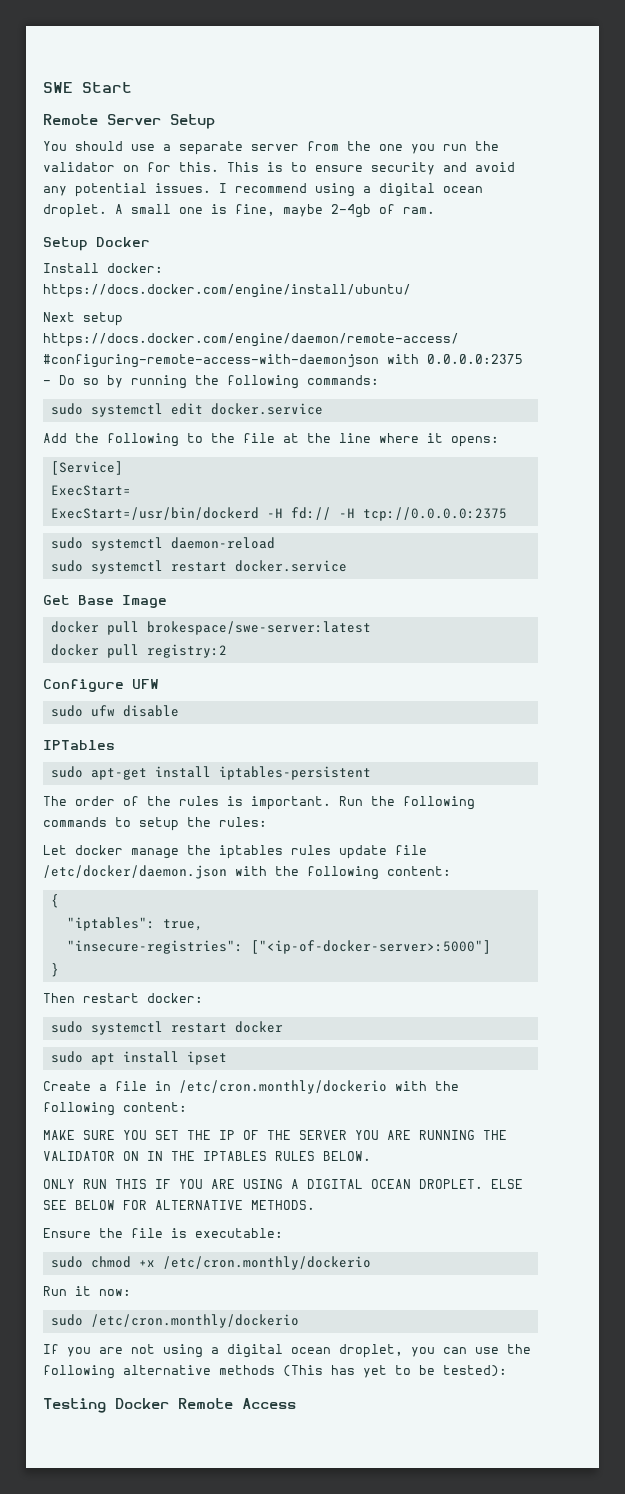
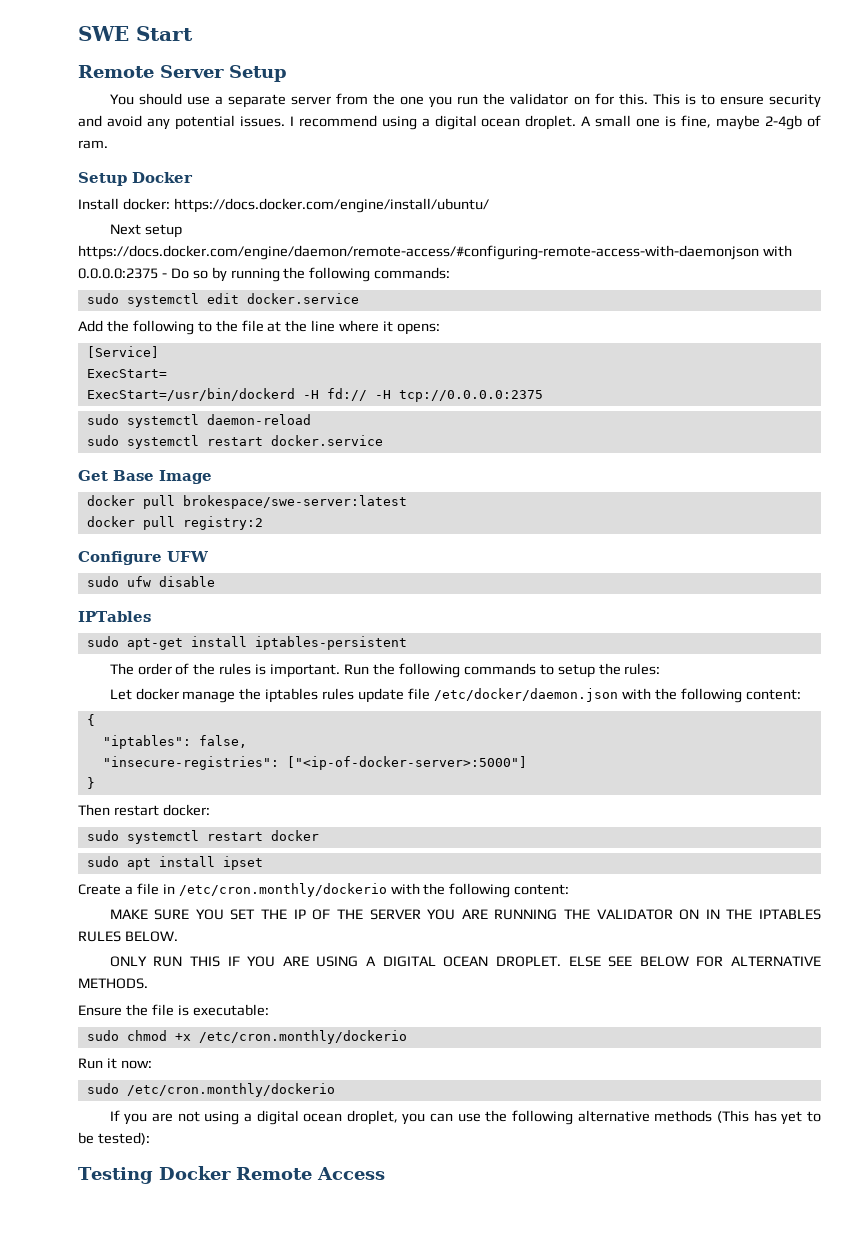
[162,919,203,931] true, -> [198,735,247,748] false,

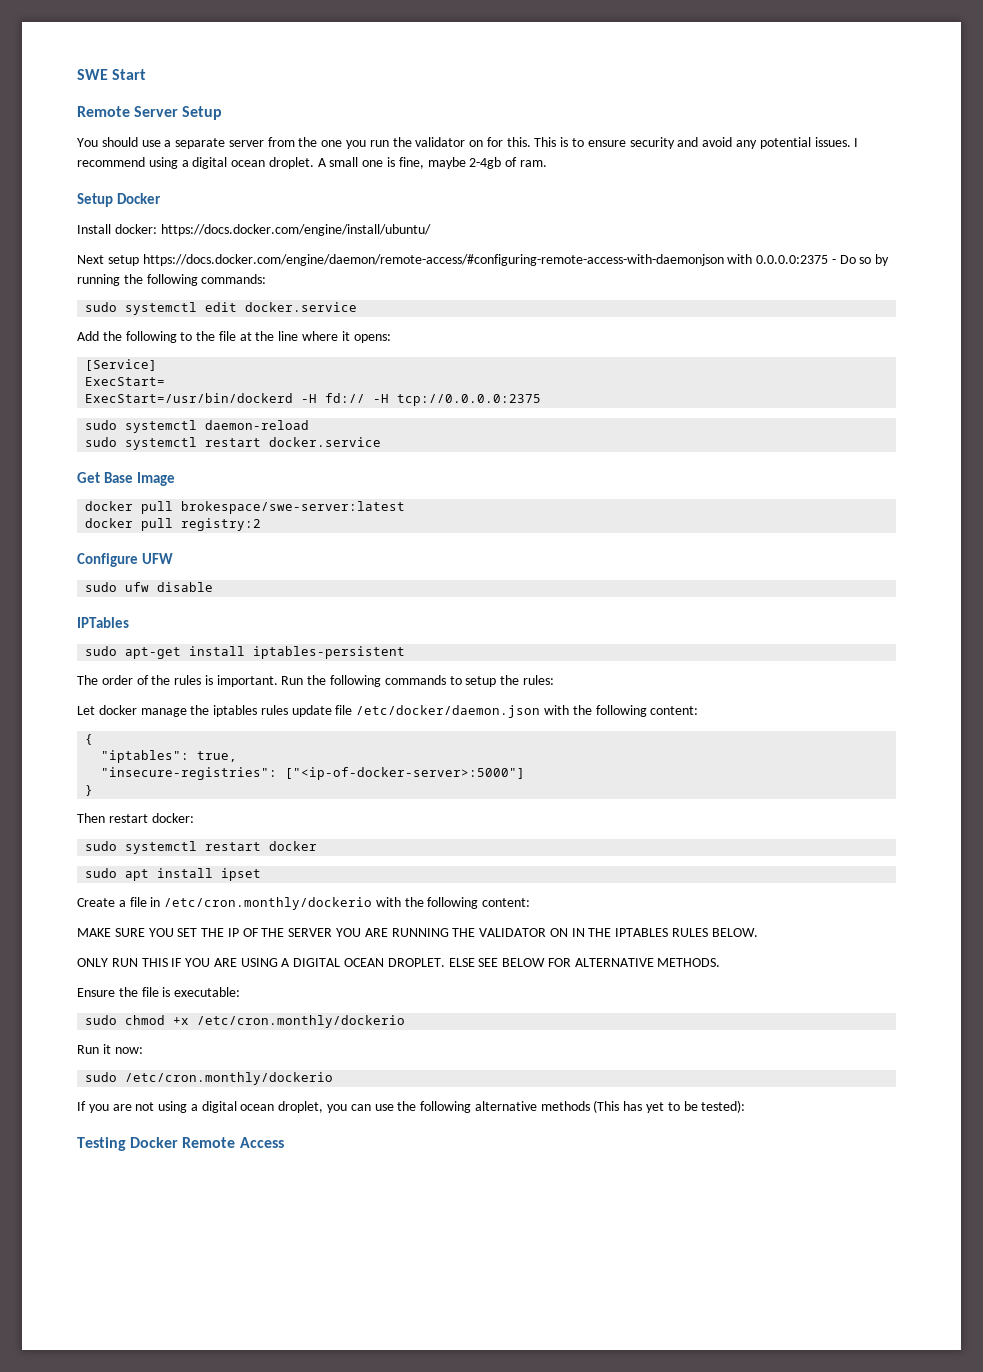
[198,735,247,748] false, -> [197,751,238,762] true,

